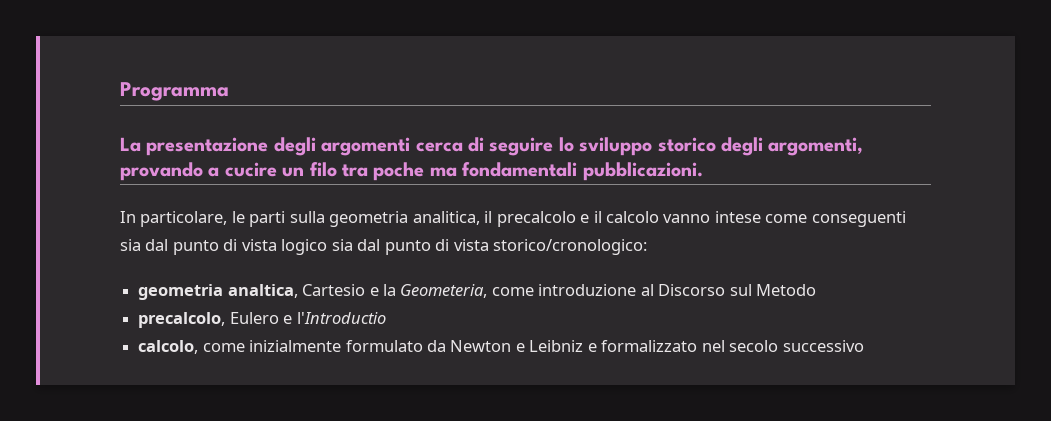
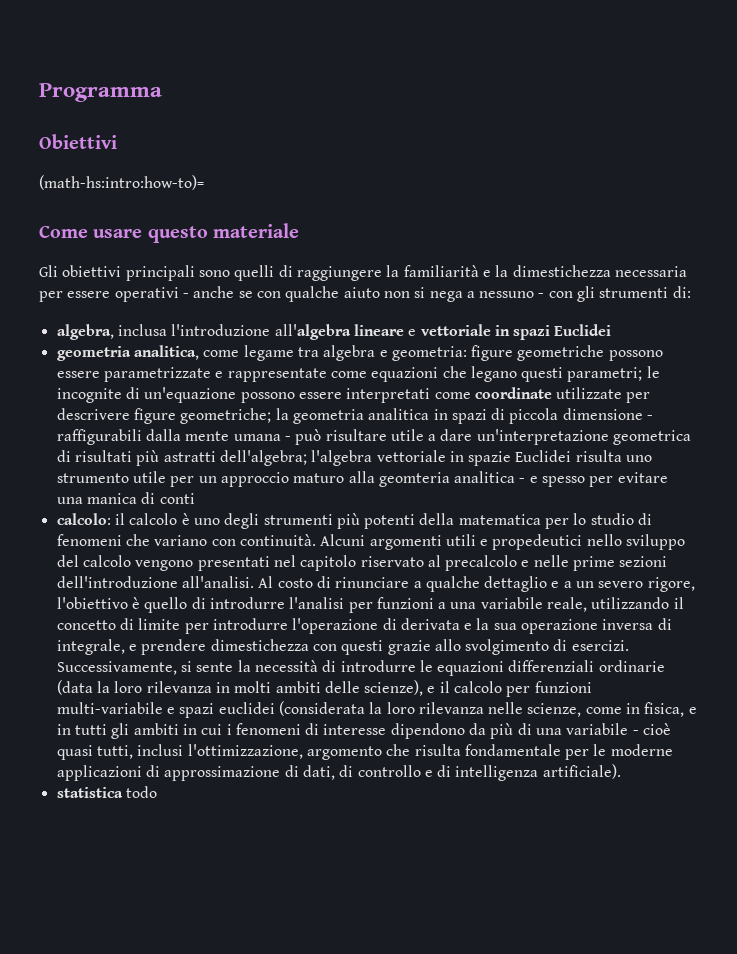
[120,137,864,156] [120,162,703,181] [120,211,906,227] [120,239,648,255] [138,284,817,300] [138,312,386,328] [138,340,864,354] La presentazione degli argomenti cerca di seguire lo sviluppo storico degli argomenti, provando a cucire un filo tra poche ma fondamentali pubblicazioni. // In particolare, le parti sulla geometria analitica, il precalcolo e il calcolo vanno intese come conseguenti sia dal punto di vista logico sia dal punto di vista storico/cronologico: // geometria analtica, Cartesio e la Geometeria, come introduzione al Discorso sul Metodo // precalcolo, Eulero e l'Introductio // calcolo, come inizialmente formulato da Newton e Leibniz e formalizzato nel secolo successivo -> [39,134,117,149] [39,175,204,190] [39,223,300,243] [39,265,687,281] [39,286,691,302] [56,324,612,340] [56,345,663,361] [56,366,660,382] [56,387,651,403] [56,408,654,424] [56,429,692,445] [56,450,653,466] [56,471,668,487] [56,492,195,504] [56,513,653,529] [56,534,686,550] [56,555,668,571] [56,576,695,592] [56,597,684,613] [56,618,672,634] [56,639,629,655] [56,660,665,676] [56,680,592,697] [56,701,697,718] [56,723,672,739] [56,744,673,760] [56,764,621,781] [56,786,157,798] Obiettivi // (math-hs:intro:how-to)= // Come usare questo materiale // Gli obiettivi principali sono quelli di raggiungere la familiarità e la dimestichezza necessaria per essere operativi - anche se con qualche aiuto non si nega a nessuno - con gli strumenti di: // algebra, inclusa l'introduzione all'algebra lineare e vettoriale in spazi Euclidei // geometria analitica, come legame tra algebra e geometria: figure geometriche possono essere parametrizzate e rappresentate come equazioni che legano questi parametri; le incognite di un'equazione possono essere interpretati come coordinate utilizzate per descrivere figure geometriche; la geometria analitica in spazi di piccola dimensione - raffigurabili dalla mente umana - può risultare utile a dare un'interpretazione geometrica di risultati più astratti dell'algebra; l'algebra vettoriale in spazie Euclidei risulta uno strumento utile per un approccio maturo alla geomteria analitica - e spesso per evitare una manica di conti // calcolo: il calcolo è uno degli strumenti più potenti della matematica per lo studio di fenomeni che variano con continuità. Alcuni argomenti utili e propedeutici nello sviluppo del calcolo vengono presentati nel capitolo riservato al precalcolo e nelle prime sezioni dell'introduzione all'analisi. Al costo di rinunciare a qualche dettaglio e a un severo rigore, l'obiettivo è quello di introdurre l'analisi per funzioni a una variabile reale, utilizzando il concetto di limite per introdurre l'operazione di derivata e la sua operazione inversa di integrale, e prendere dimestichezza con questi grazie allo svolgimento di esercizi. Successivamente, si sente la necessità di introdurre le equazioni differenziali ordinarie (data la loro rilevanza in molti ambiti delle scienze), e il calcolo per funzioni multi-variabile e spazi euclidei (considerata la loro rilevanza nelle scienze, come in fisica, e in tutti gli ambiti in cui i fenomeni di interesse dipendono da più di una variabile - cioè quasi tutti, inclusi l'ottimizzazione, argomento che risulta fondamentale per le moderne applicazioni di approssimazione di dati, di controllo e di intelligenza artificiale). // statistica todo

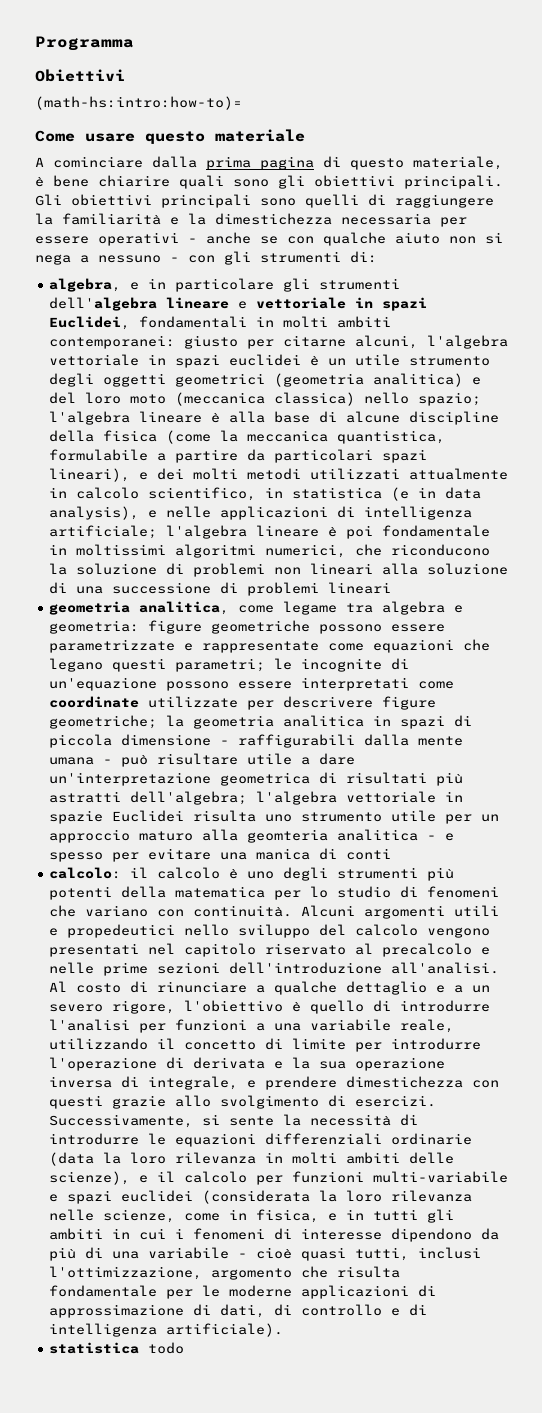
(300, 230) none -> [35,156,503,170] [35,175,503,189] A cominciare dalla prima pagina di questo materiale, è bene chiarire quali sono gli obiettivi principali.
[117,324,351,340] inclusa l'introduzione all'algebra -> [130,278,401,292] [49,297,158,311] e in particolare gli strumenti dell'algebra
[554,324,612,336] Euclidei -> [49,316,392,330] [49,335,509,349] [49,354,491,368] [49,373,482,387] [49,392,482,406] [49,411,500,425] [49,430,446,444] [49,449,428,463] [49,468,509,482] [49,487,482,501] [49,506,473,520] [49,525,491,539] [49,544,491,558] [49,563,509,577] [49,582,392,596] Euclidei, fondamentali in molti ambiti contemporanei: giusto per citarne alcuni, l'algebra vettoriale in spazi euclidei è un utile strumento degli oggetti geometrici (geometria analitica) e del loro moto (meccanica classica) nello spazio; l'algebra lineare è alla base di alcune discipline della fisica (come la meccanica quantistica, formulabile a partire da particolari spazi lineari), e dei molti metodi utilizzati attualmente in calcolo scientifico, in statistica (e in data analysis), e nelle applicazioni di intelligenza artificiale; l'algebra lineare è poi fondamentale in moltissimi algoritmi numerici, che riconducono la soluzione di problemi non lineari alla soluzione di una successione di problemi lineari

